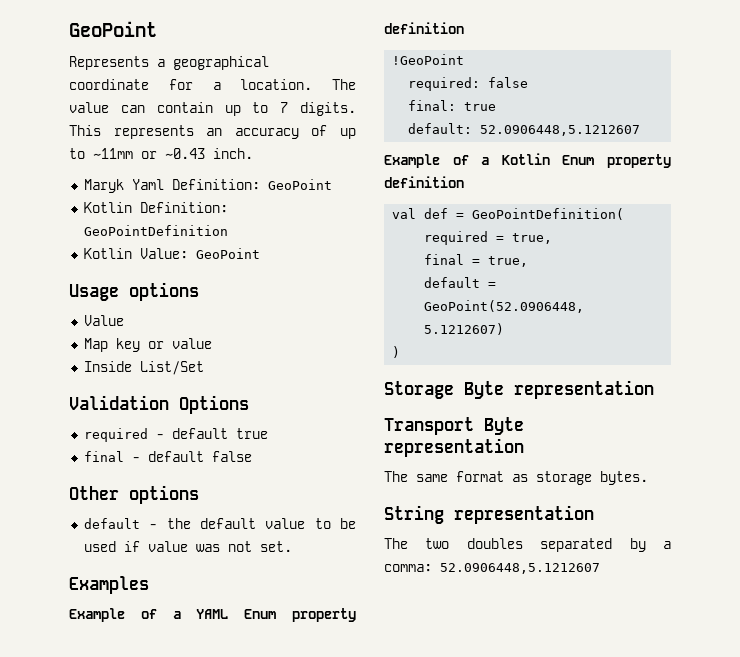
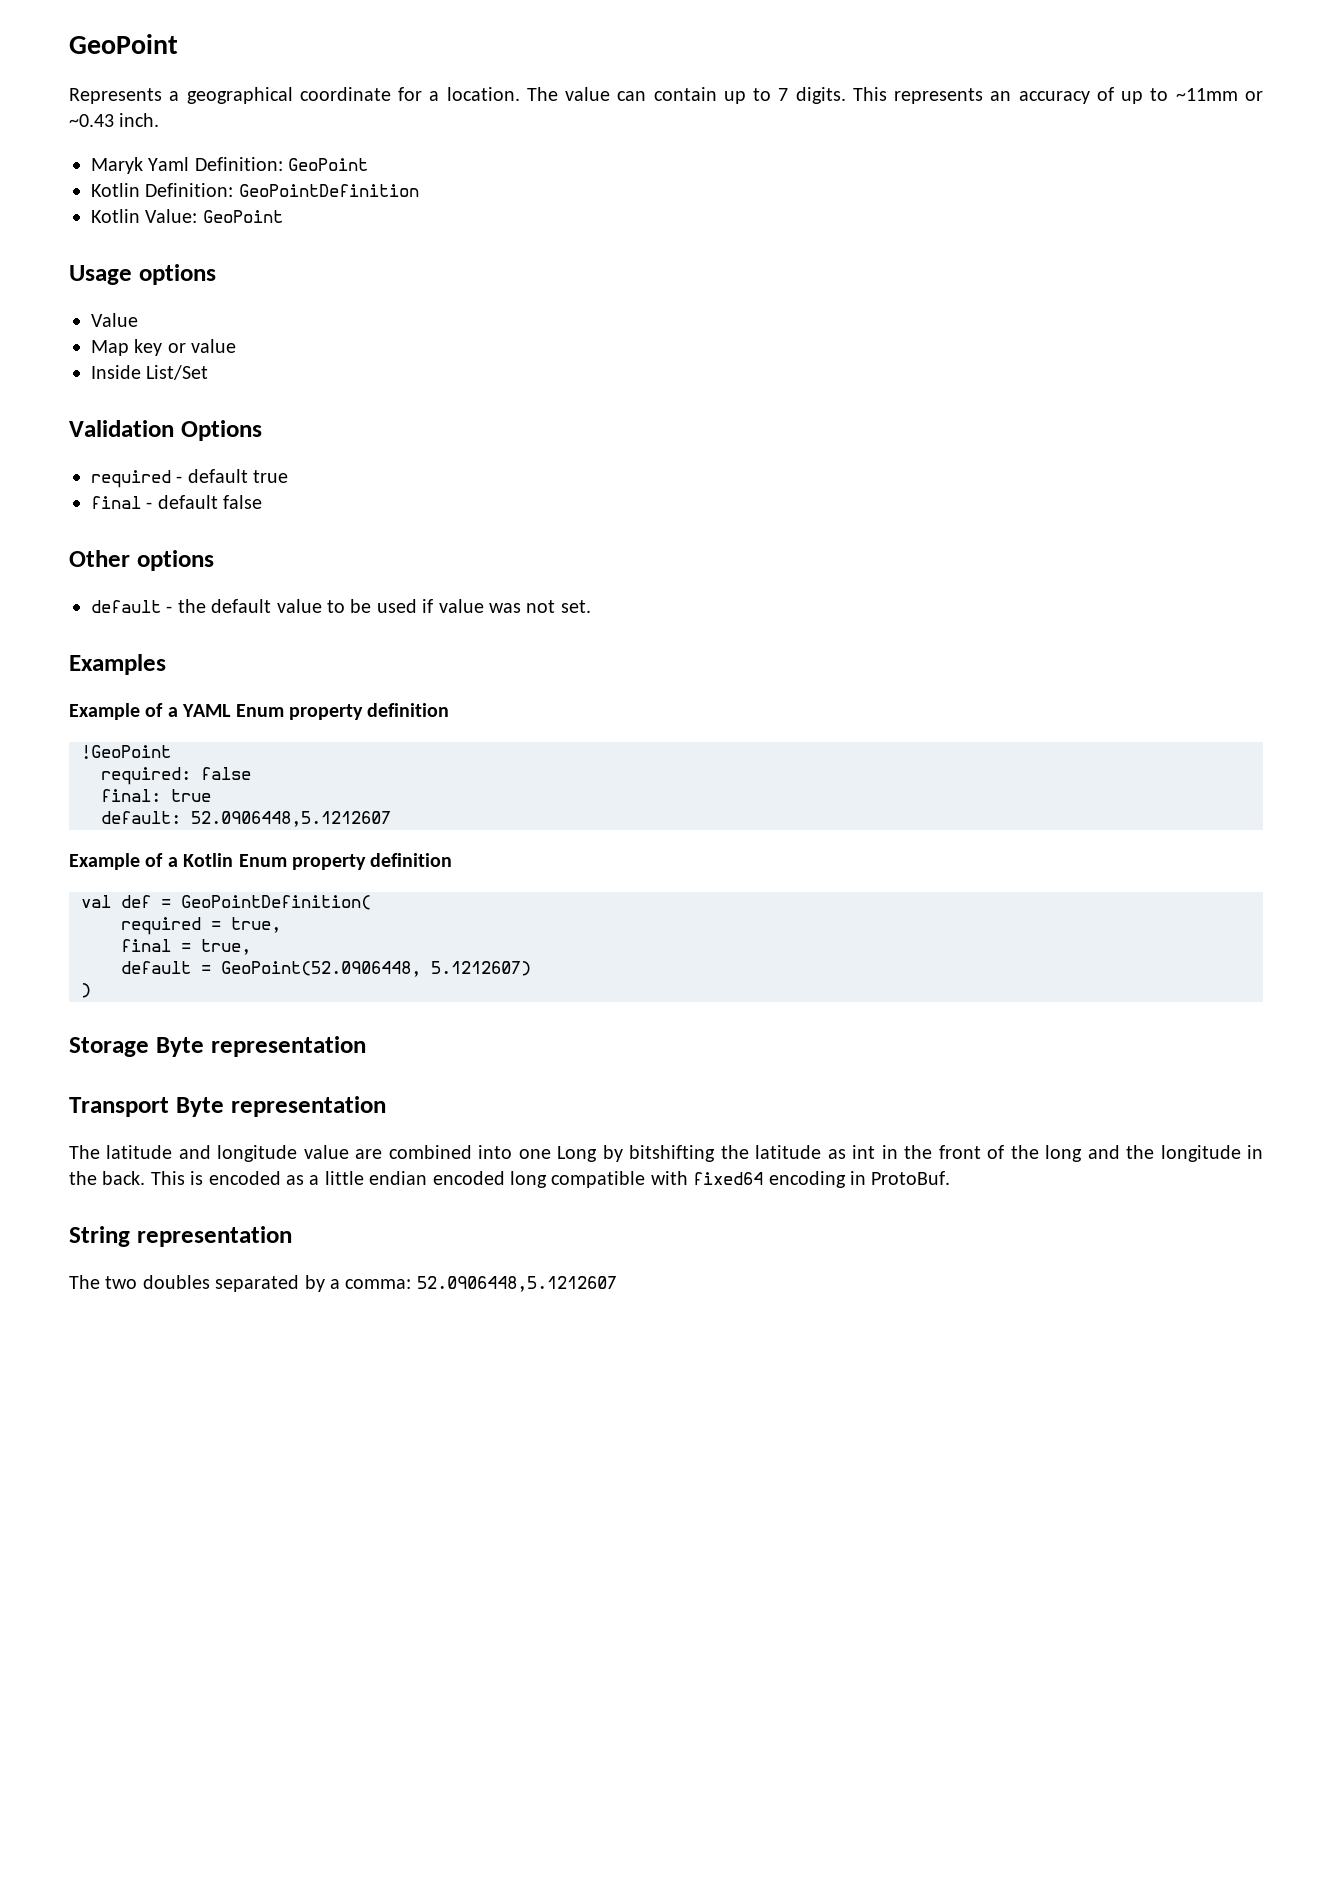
[416,471,648,485] same format as storage bytes. -> [106,1145,1264,1162] [69,1171,951,1188] latitude and longitude value are combined into one Long by bitshifting the latitude as int in the front of the long and the longitude in the back. This is encoded as a little endian encoded long compatible with fixed64 encoding in ProtoBuf.

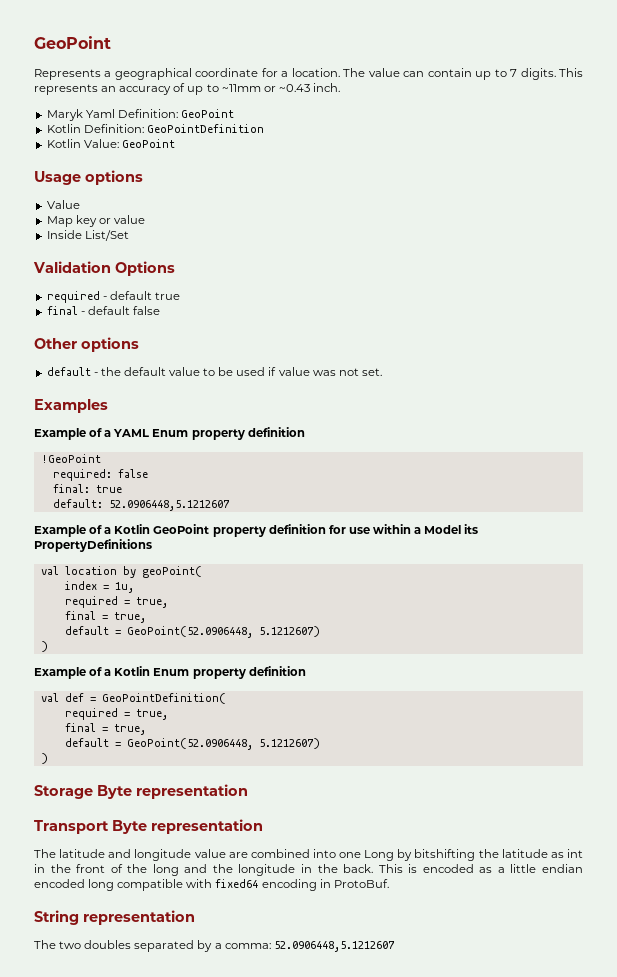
(391, 819) none -> [34,524,479,537] [34,539,152,552] [40,566,202,578] [64,581,134,593] [64,596,168,608] [64,611,146,623] [64,626,320,638] [40,641,48,652] // Example of a Kotlin GeoPoint property definition for use within a Model its PropertyDefinitions // val location by geoPoint( // index = 1u, // required = true, // final = true, // default = GeoPoint(52.0906448, 5.1212607) // )

